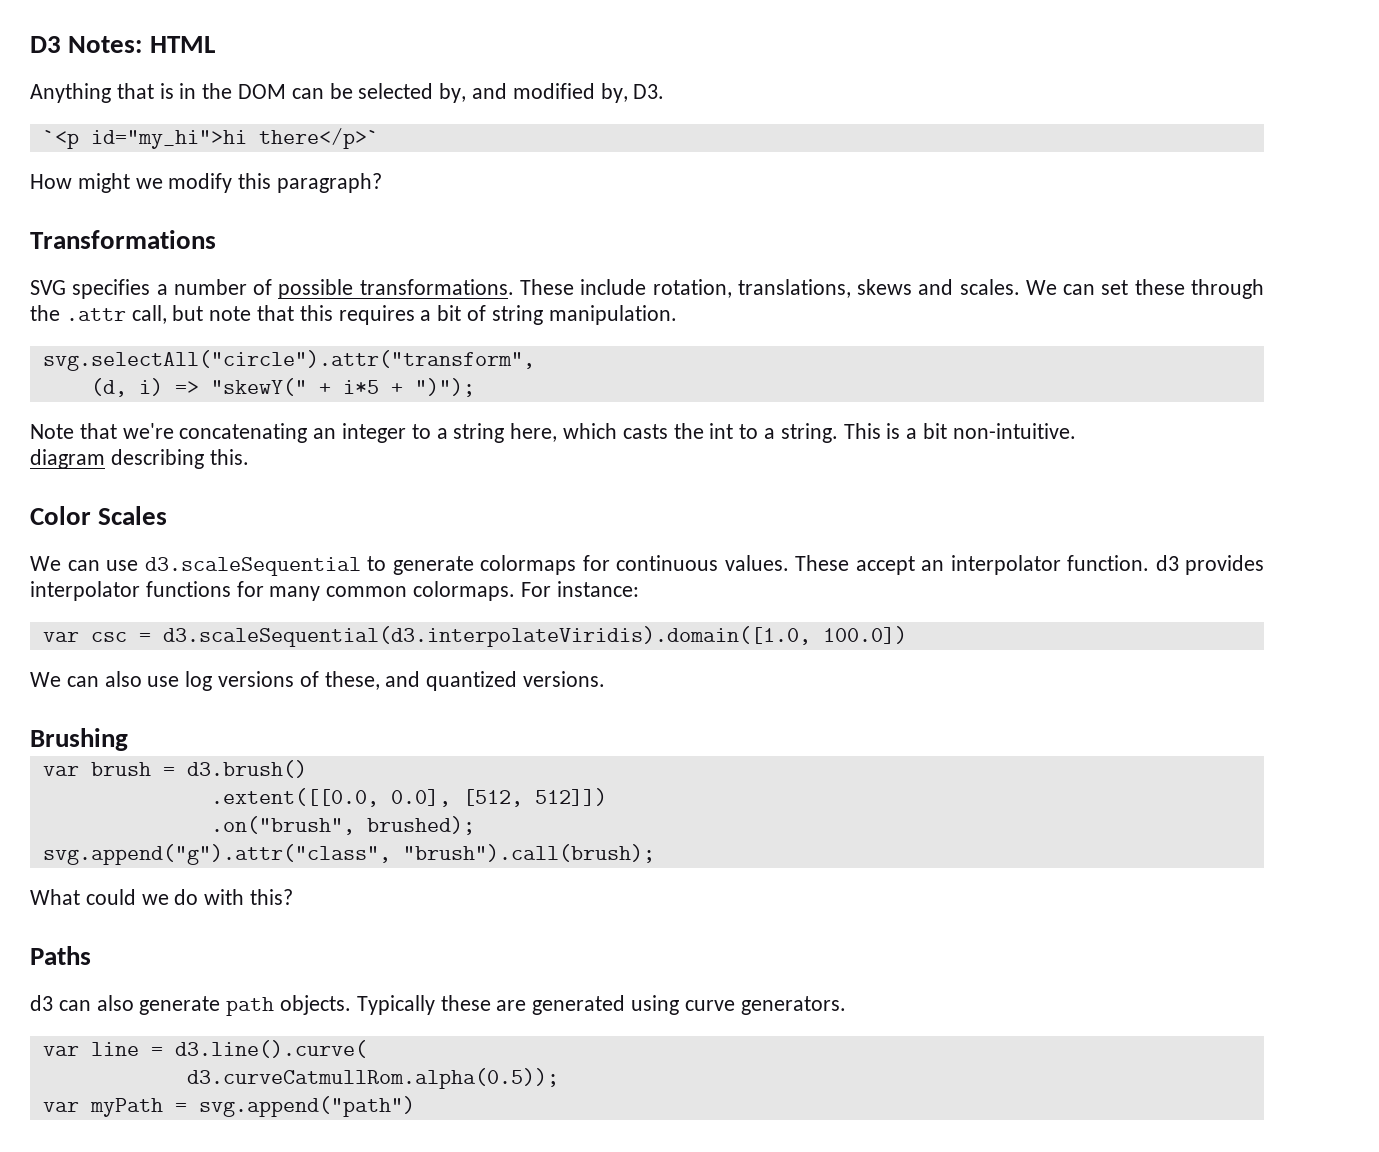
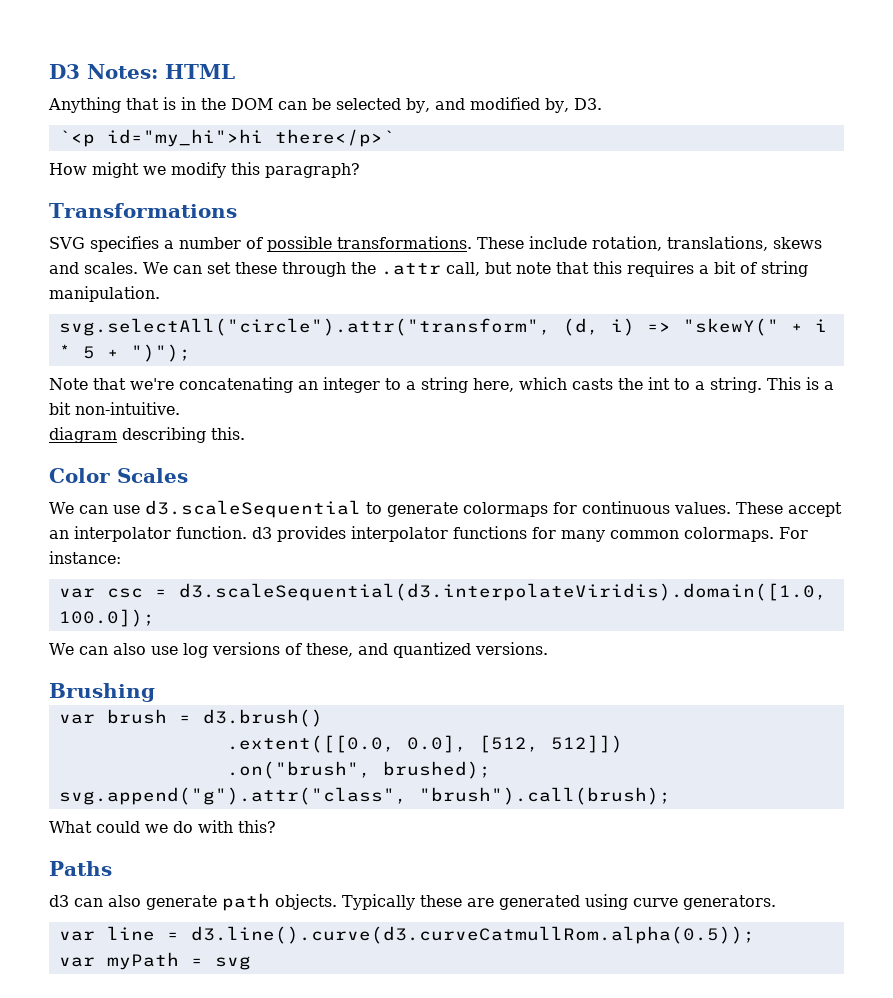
(535, 360) // -> (551, 327) none
[342,380,379,394] i*5 -> [814,319,827,332] [58,344,95,359] i * 5
[822,626,907,644] 100.0]) -> [58,609,155,627] 100.0]);
[174,1040,367,1058] [186,1068,559,1089] d3.line().curve( // d3.curveCatmullRom.alpha(0.5)); -> [190,926,755,944] d3.line().curve(d3.curveCatmullRom.alpha(0.5));
[198,1096,415,1117] svg.append("path") -> [214,956,251,970] svg

